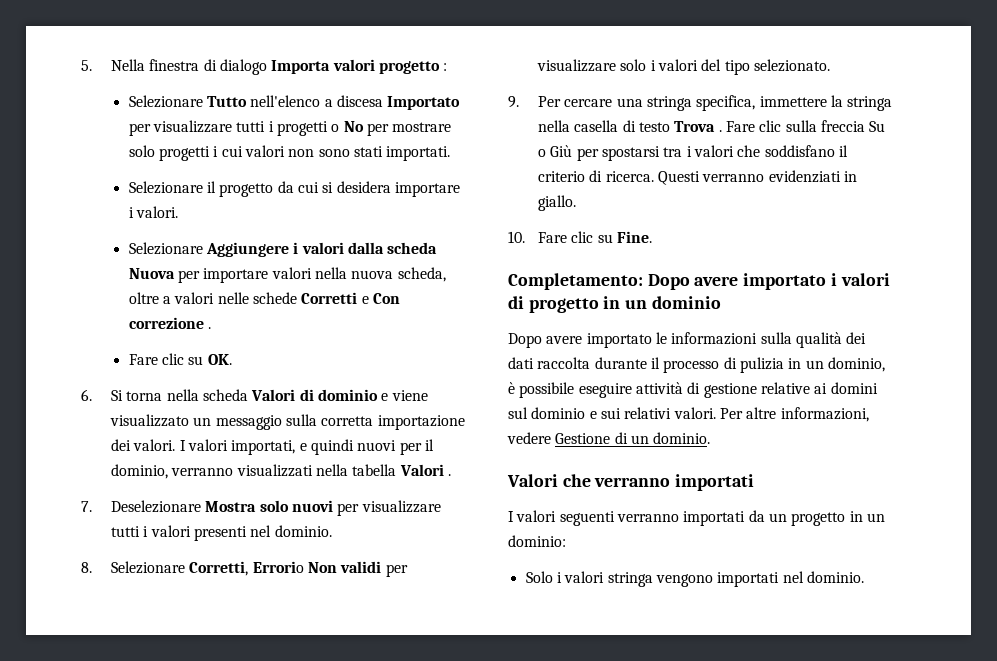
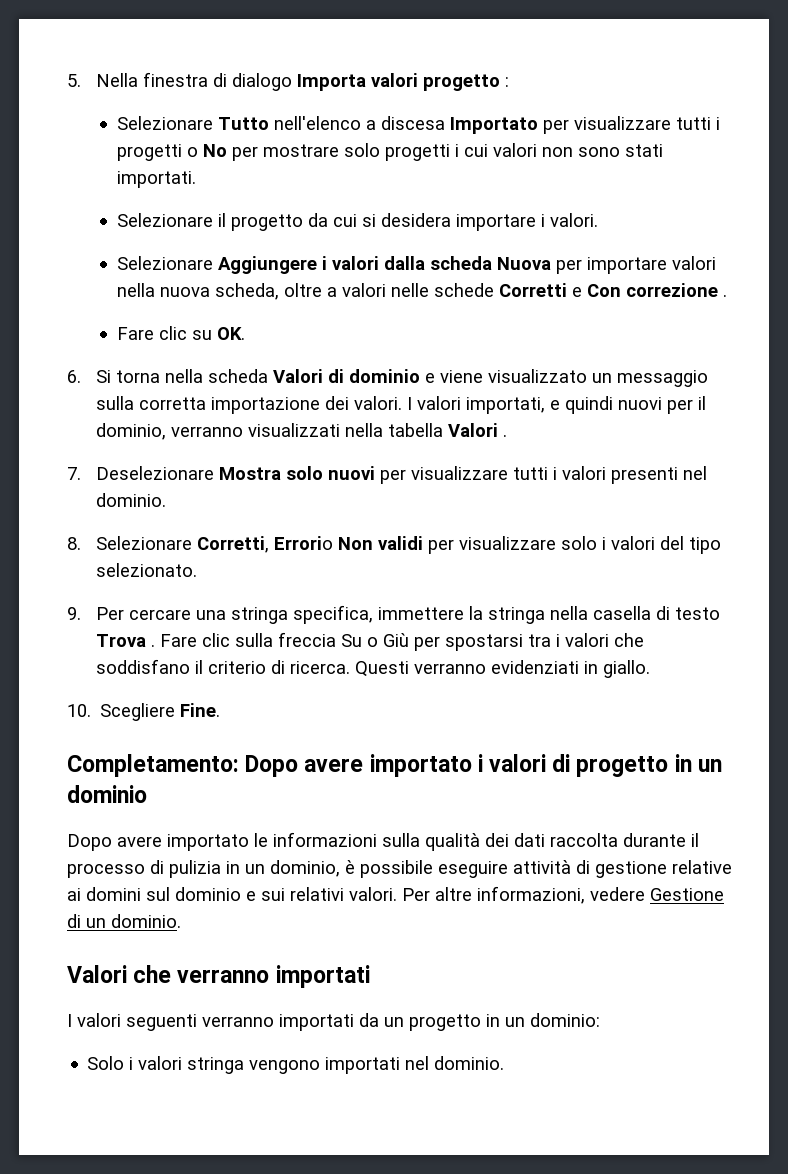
[538,231,613,243] Fare clic su -> [100,703,176,721] Scegliere

